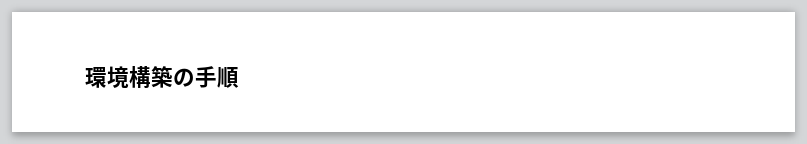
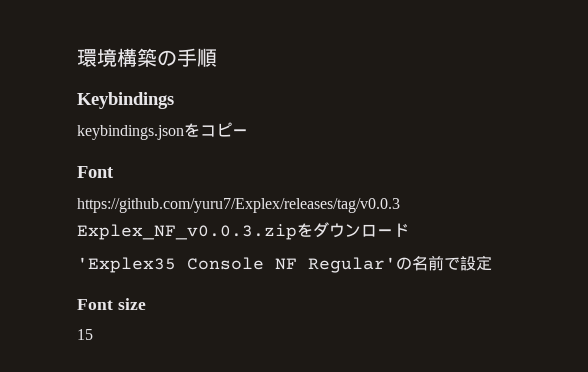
(239, 77) none -> [77,92,174,109] [77,122,248,140] [77,166,114,178] [77,198,400,213] [77,222,409,240] [77,255,492,273] [77,298,146,310] [77,329,93,340] // Keybindings // keybindings.jsonをコピー // Font // https://github.com/yuru7/Explex/releases/tag/v0.0.3 Explex_NF_v0.0.3.zipをダウンロード // 'Explex35 Console NF Regular'の名前で設定 // Font size // 15

